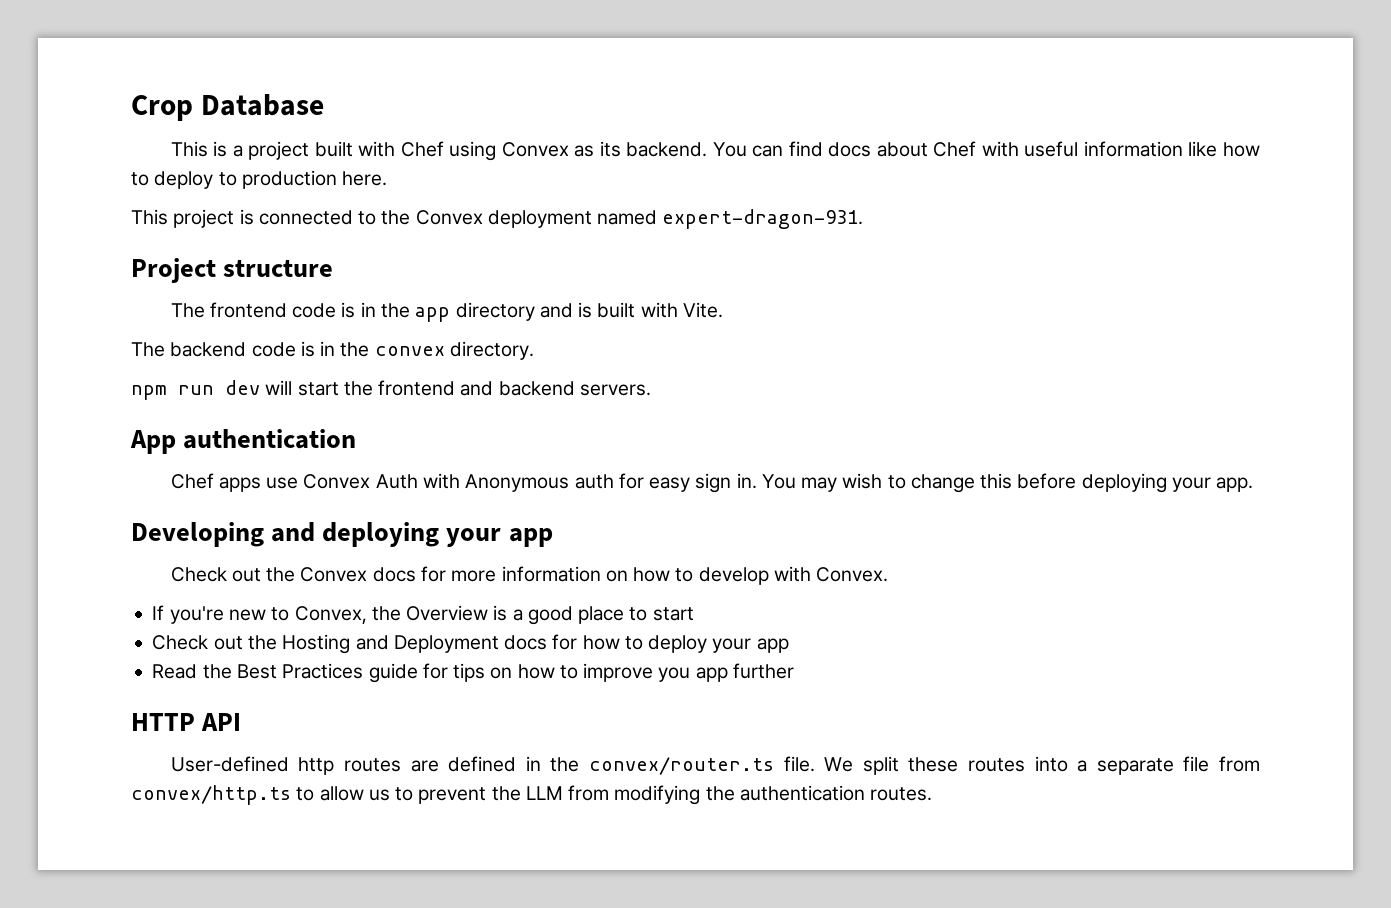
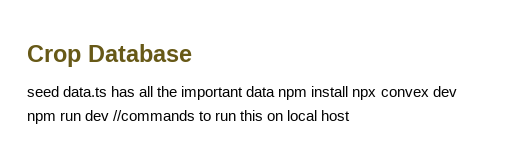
[170,141,1260,161] [131,170,388,189] [131,209,864,229] [131,258,334,283] [170,302,723,322] [131,341,534,360] [131,380,651,400] [130,429,357,454] [170,473,1254,493] [131,522,553,547] [170,566,889,585] [152,605,694,625] [152,634,789,654] [152,663,794,683] [131,713,242,731] [170,756,1260,775] [131,785,933,805] This is a project built with Chef using Convex as its backend. You can find docs about Chef with useful information like how to deploy to production here. // This project is connected to the Convex deployment named expert-dragon-931. // Project structure // The frontend code is in the app directory and is built with Vite. // The backend code is in the convex directory. // npm run dev will start the frontend and backend servers. // App authentication // Chef apps use Convex Auth with Anonymous auth for easy sign in. You may wish to change this before deploying your app. // Developing and deploying your app // Check out the Convex docs for more information on how to develop with Convex. // If you're new to Convex, the Overview is a good place to start // Check out the Hosting and Deployment docs for how to deploy your app // Read the Best Practices guide for tips on how to improve you app further // HTTP API // User-defined http routes are defined in the convex/router.ts file. We split these routes into a separate file from convex/http.ts to allow us to prevent the LLM from modifying the authentication routes. -> [27,86,457,100] [27,110,351,124] seed data.ts has all the important data npm install npx convex dev npm run dev //commands to run this on local host

